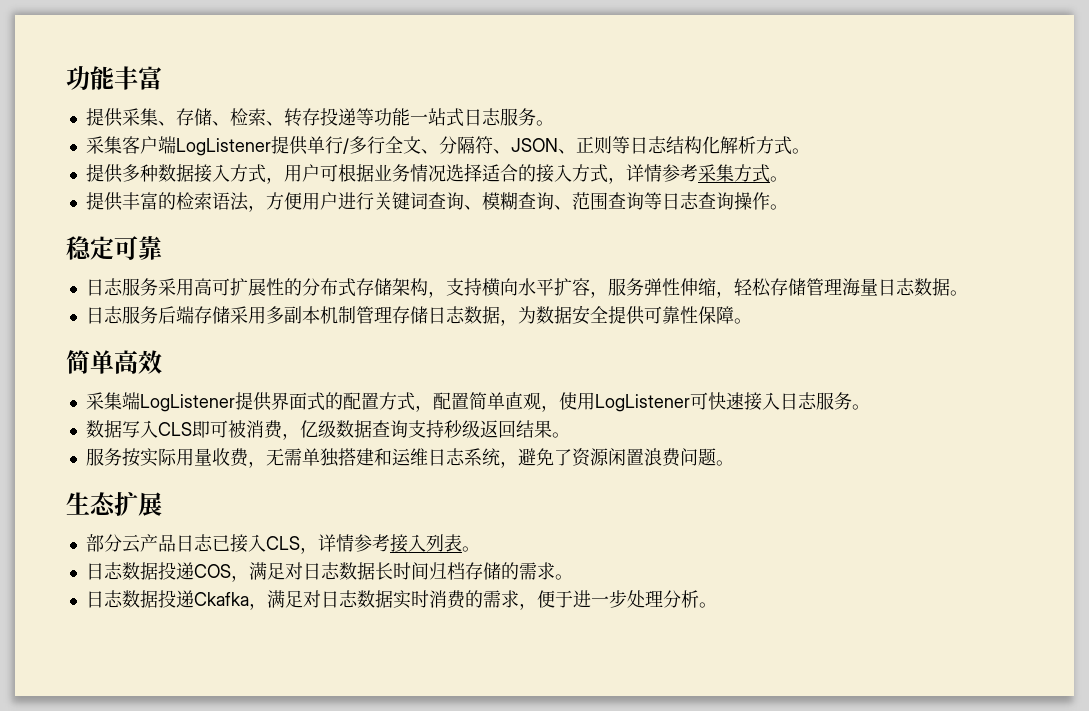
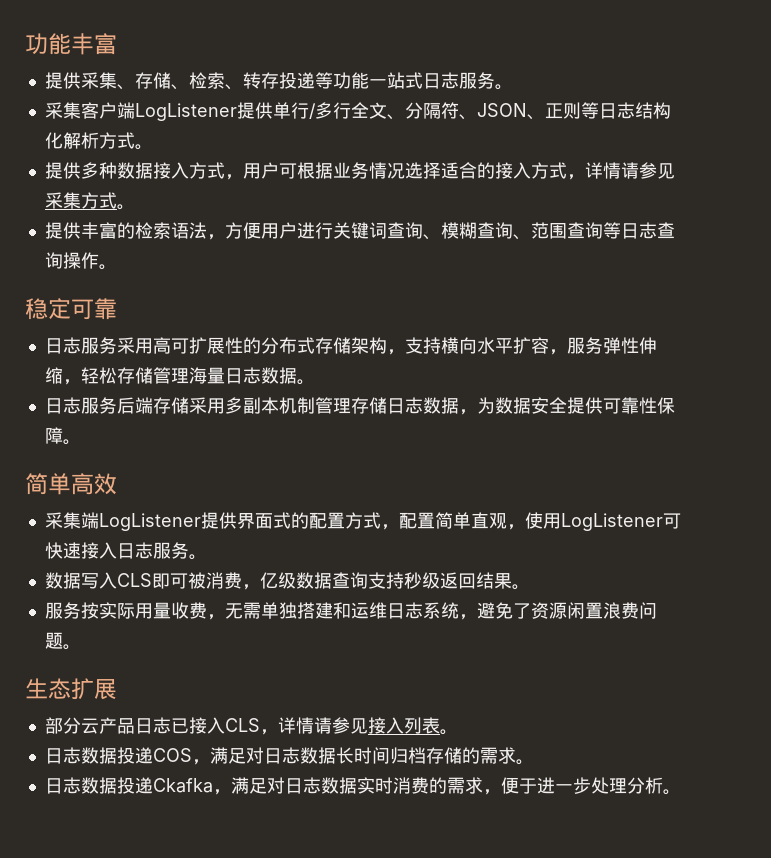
[661,164,698,182] 参考 -> [620,162,675,179] 请参见
[353,534,390,552] 参考 -> [313,717,368,734] 请参见

